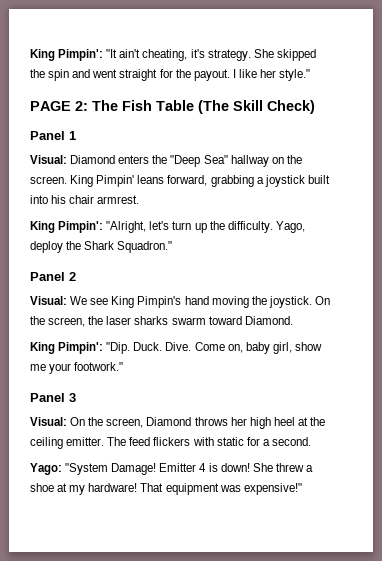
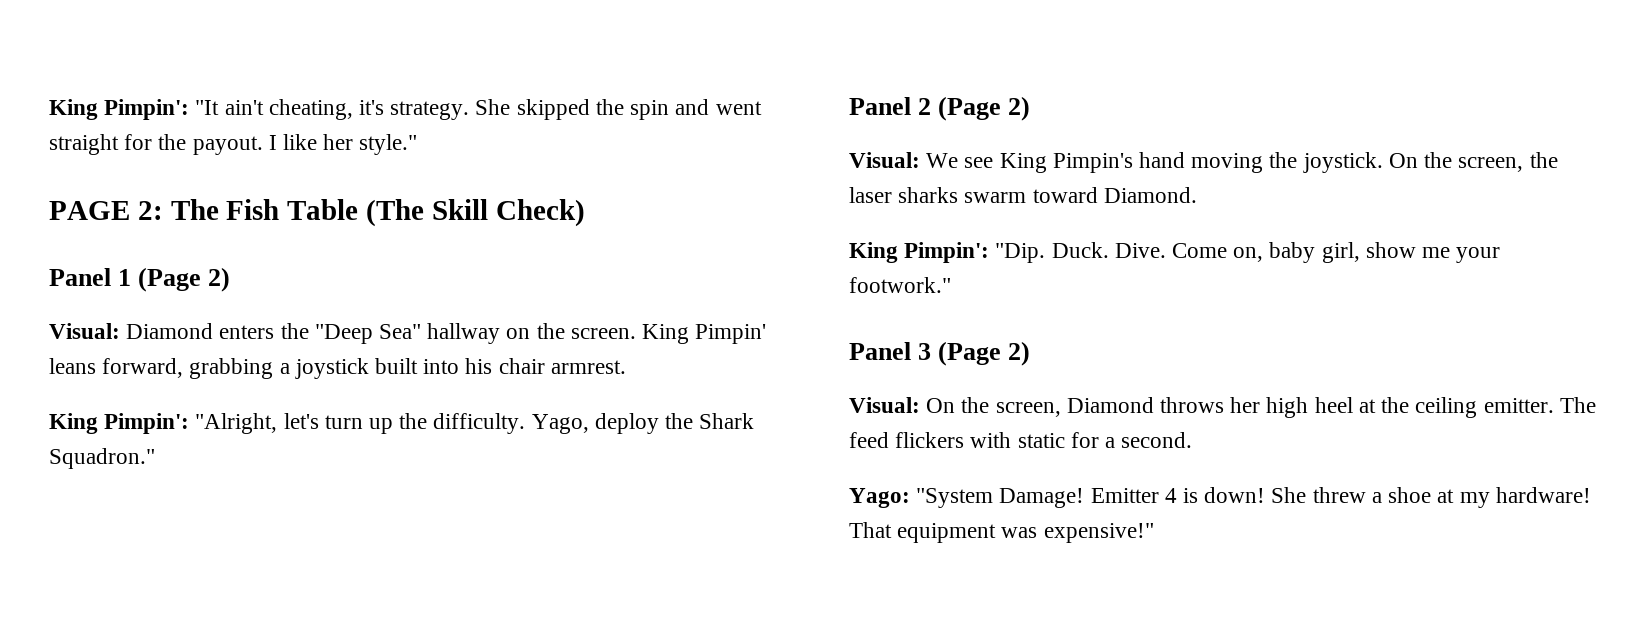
(76, 135) none -> [138,267,231,292] (Page 2)
(76, 276) none -> [938,96,1031,121] (Page 2)
(76, 397) none -> [938,341,1031,366] (Page 2)

